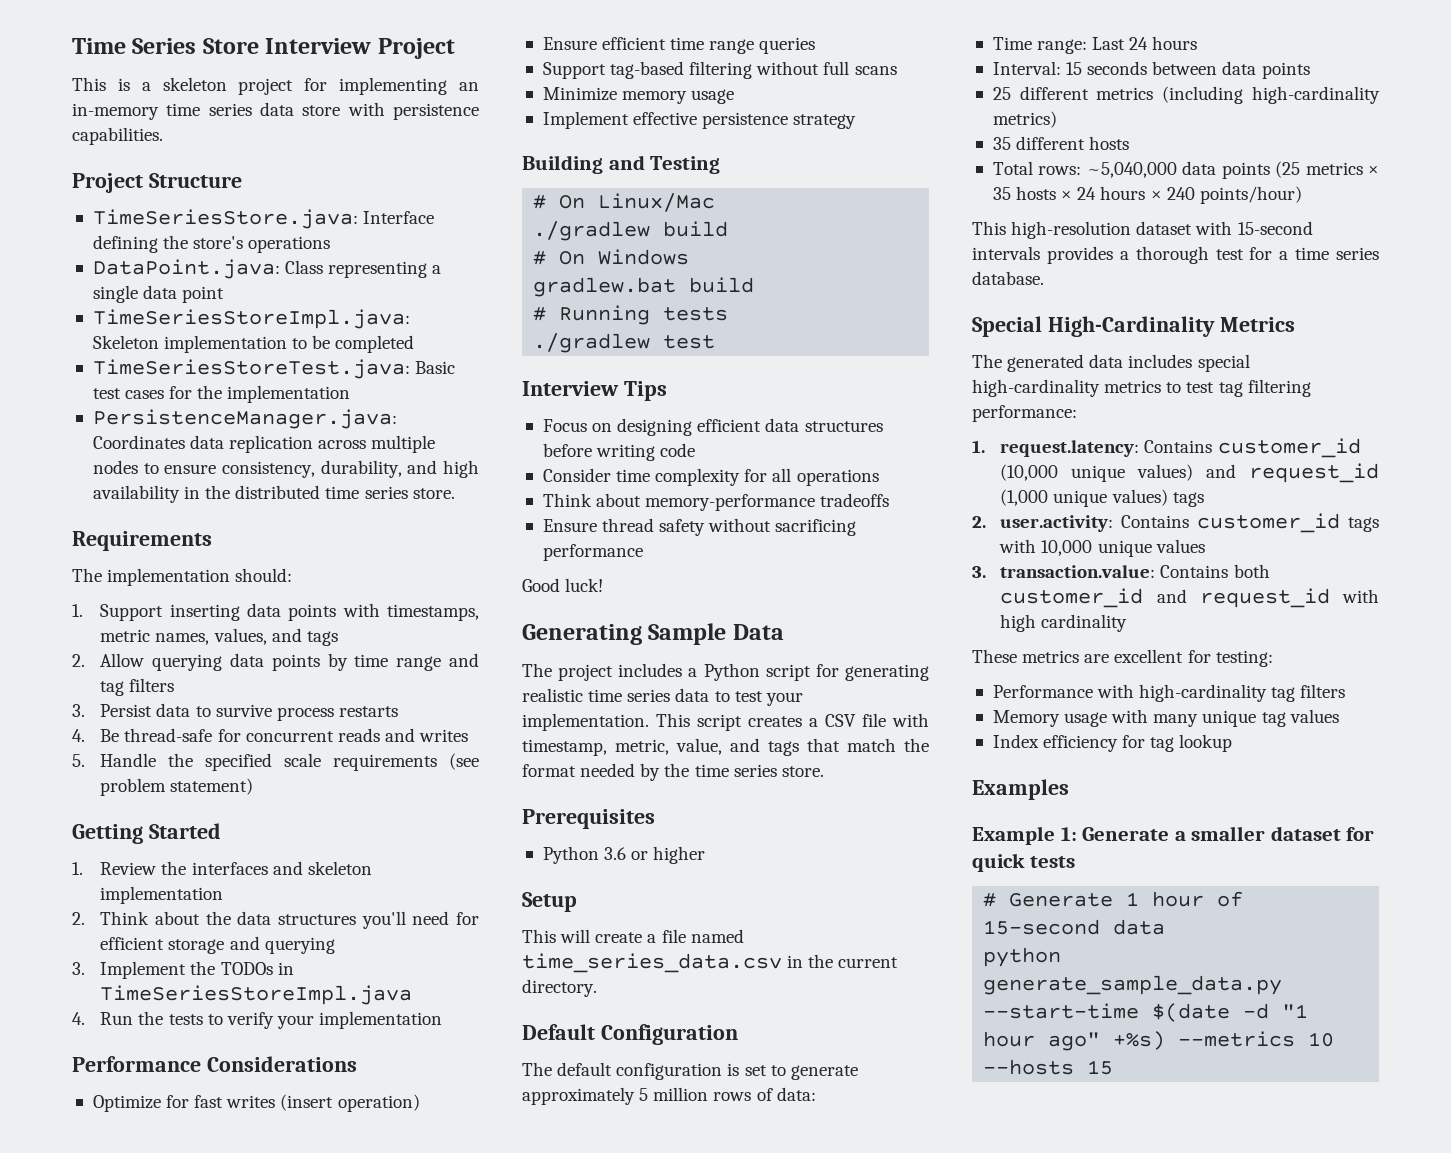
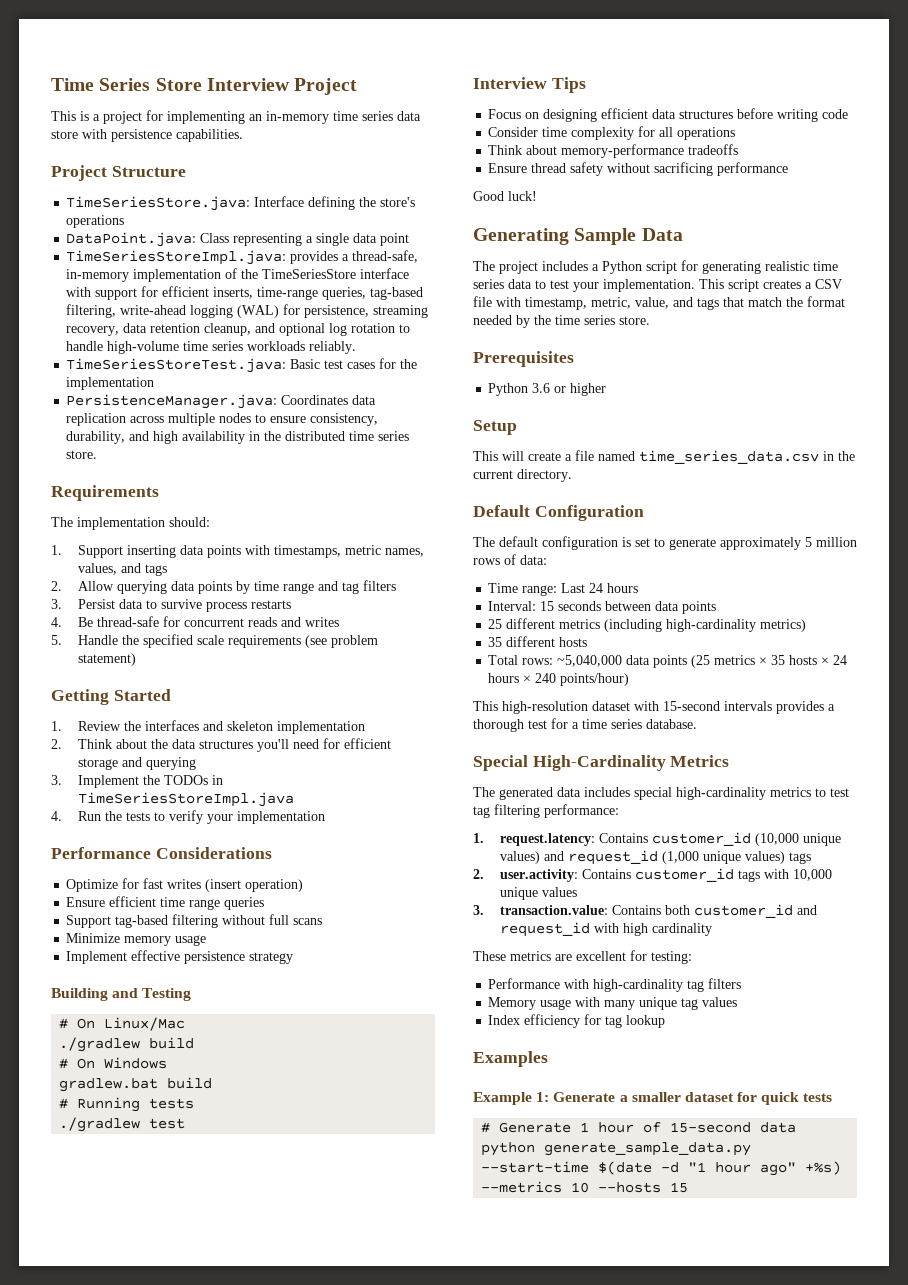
[162,77,227,91] skeleton -> (100, 117) none
[92,335,415,353] Skeleton implementation to be completed -> [290,250,419,264] [66,268,410,282] [66,286,424,300] [66,304,429,318] [66,323,411,336] [66,341,357,354] provides a thread-safe, in-memory implementation of the TimeSeriesStore interface with support for efficient inserts, time-range queries, tag-based filtering, write-ahead logging (WAL) for persistence, streaming recovery, data retention cleanup, and optional log rotation to handle high-volume time series workloads reliably.

